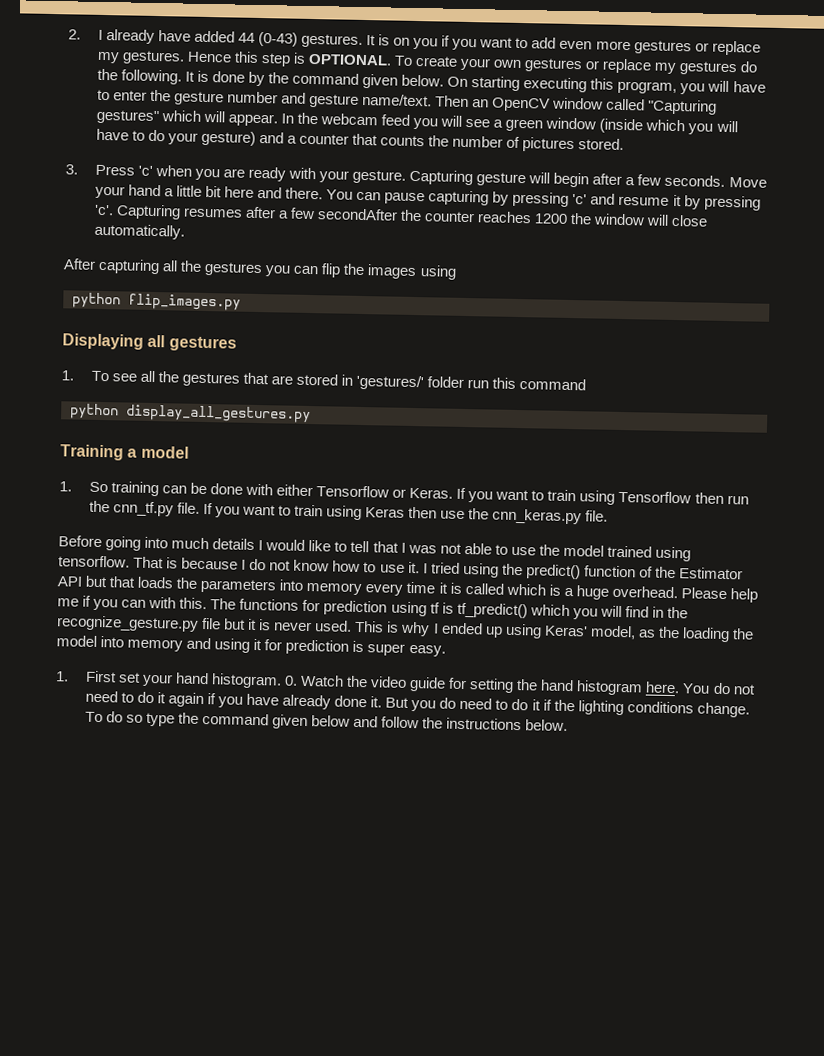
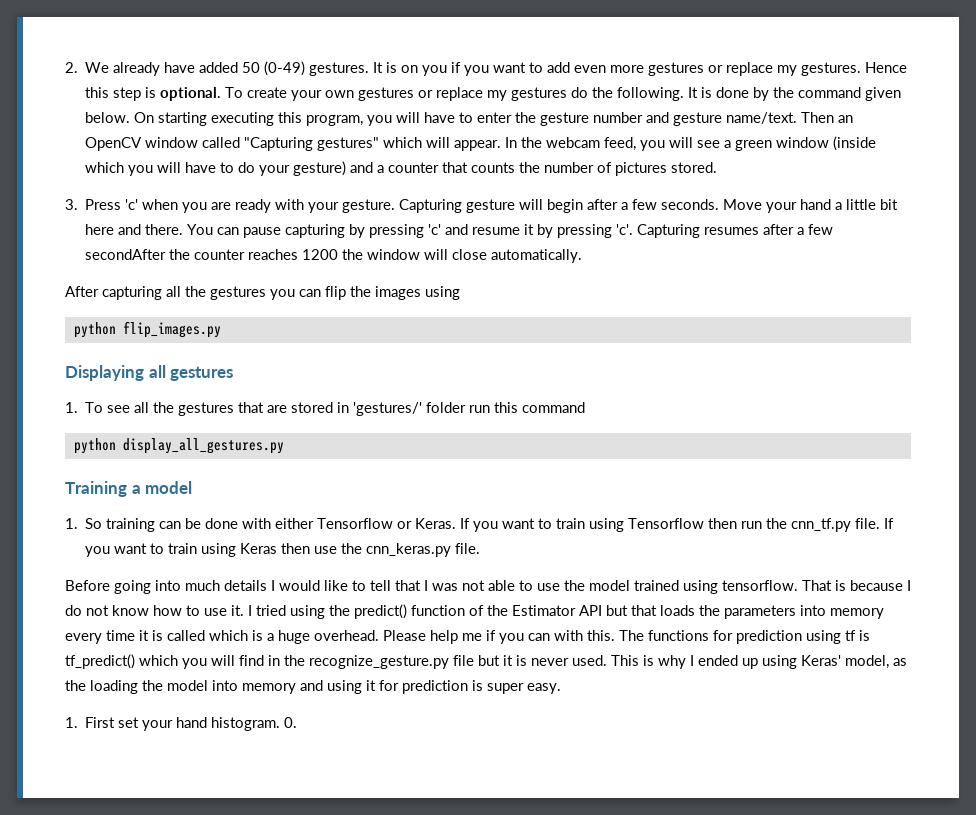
[97,29,103,40] I -> [85,62,110,73] We
[237,31,298,47] 44 (0-43) -> [242,61,306,76] 50 (0-49)
[307,53,392,66] OPTIONAL. -> [160,87,222,101] optional.
[380,114,410,126] feed -> [604,137,637,151] feed,
[299,674,756,696] [84,690,750,718] [84,711,569,732] Watch the video guide for setting the hand histogram here. You do not need to do it again if you have already done it. But you do need to do it if the lighting conditions change. To do so type the command given below and follow the instructions below. -> (298, 722) none

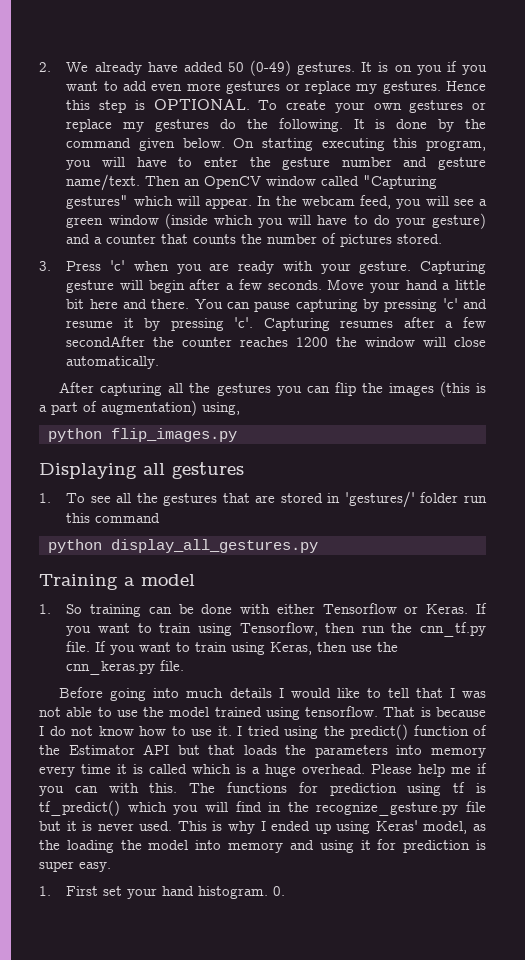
[160,87,222,101] optional. -> [153,99,250,110] OPTIONAL.
[425,286,460,300] using -> [439,381,487,397] [39,400,240,416] (this is a part of augmentation) using,
[628,518,705,529] Tensorflow -> [239,622,318,636] Tensorflow,
[240,543,278,554] Keras -> [270,642,313,655] Keras,

